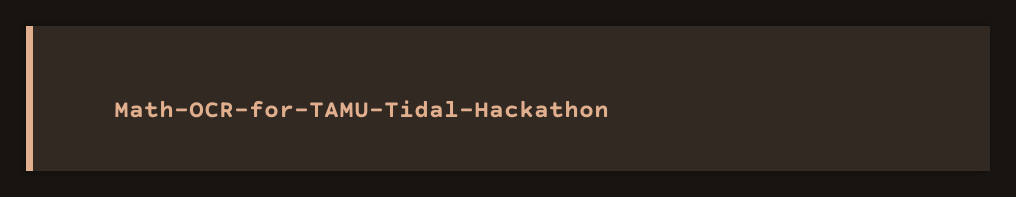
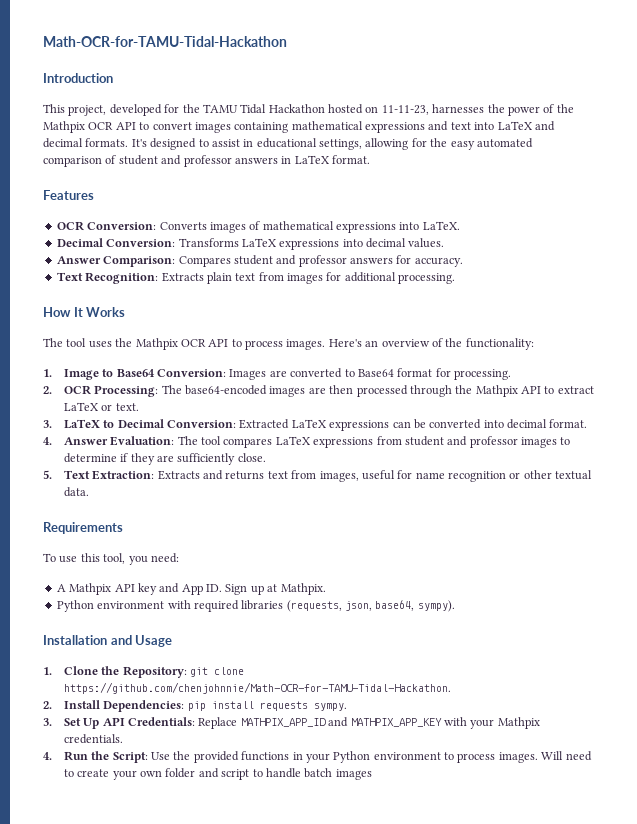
(609, 109) none -> [43,73,113,83] [43,104,574,116] [43,121,555,133] [43,138,533,150] [43,155,370,167] [43,190,94,200] [56,221,460,233] [56,238,445,250] [56,255,463,267] [56,272,456,284] [43,307,126,317] [43,338,534,350] [43,368,512,380] [43,385,594,397] [63,402,139,411] [43,419,588,431] [43,436,571,448] [63,453,266,465] [43,470,593,482] [63,487,89,497] [43,522,123,534] [43,553,179,565] [56,583,326,595] [56,600,455,612] [43,635,173,647] [43,666,245,678] [63,682,451,694] [43,700,347,712] [43,717,540,729] [63,734,123,744] [43,751,592,763] [63,768,372,780] // Introduction // This project, developed for the TAMU Tidal Hackathon hosted on 11-11-23, harnesses the power of the Mathpix OCR API to convert images containing mathematical expressions and text into LaTeX and decimal formats. It's designed to assist in educational settings, allowing for the easy automated comparison of student and professor answers in LaTeX format. // Features // OCR Conversion: Converts images of mathematical expressions into LaTeX. // Decimal Conversion: Transforms LaTeX expressions into decimal values. // Answer Comparison: Compares student and professor answers for accuracy. // Text Recognition: Extracts plain text from images for additional processing. // How It Works // The tool uses the Mathpix OCR API to process images. Here's an overview of the functionality: // 1. Image to Base64 Conversion: Images are converted to Base64 format for processing. // 2. OCR Processing: The base64-encoded images are then processed through the Mathpix API to extract LaTeX or text. // 3. LaTeX to Decimal Conversion: Extracted LaTeX expressions can be converted into decimal format. // 4. Answer Evaluation: The tool compares LaTeX expressions from student and professor images to determine if they are sufficiently close. // 5. Text Extraction: Extracts and returns text from images, useful for name recognition or other textual data. // Requirements // To use this tool, you need: // A Mathpix API key and App ID. Sign up at Mathpix. // Python environment with required libraries (requests, json, base64, sympy). // Installation and Usage // 1. Clone the Repository: git clone https://github.com/chenjohnnie/Math-OCR-for-TAMU-Tidal-Hackathon. // 2. Install Dependencies: pip install requests sympy. // 3. Set Up API Credentials: Replace MATHPIX_APP_ID and MATHPIX_APP_KEY with your Mathpix credentials. // 4. Run the Script: Use the provided functions in your Python environment to process images. Will need to create your own folder and script to handle batch images

